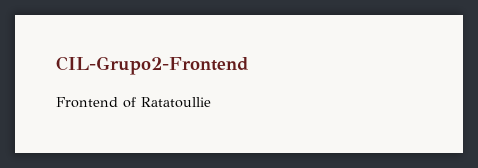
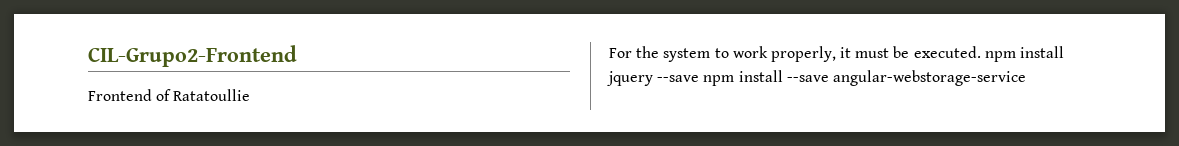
(211, 102) none -> [609,46,1065,62] [607,70,1026,86] // For the system to work properly, it must be executed. npm install jquery --save npm install --save angular-webstorage-service

